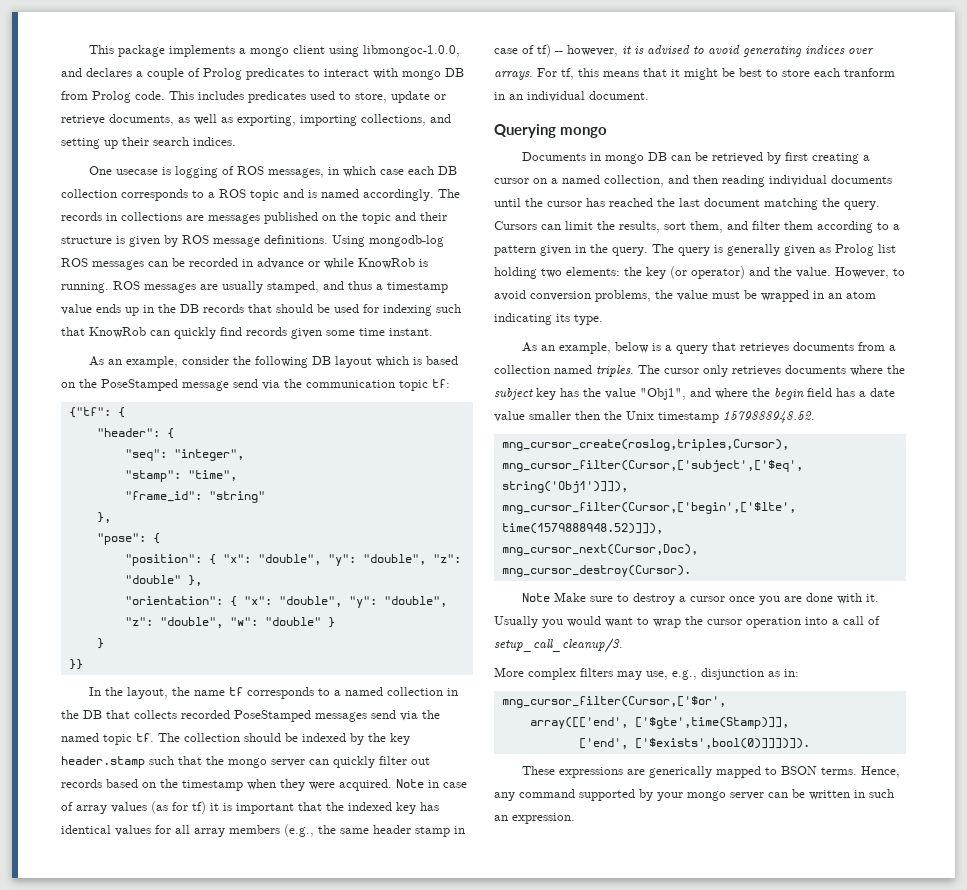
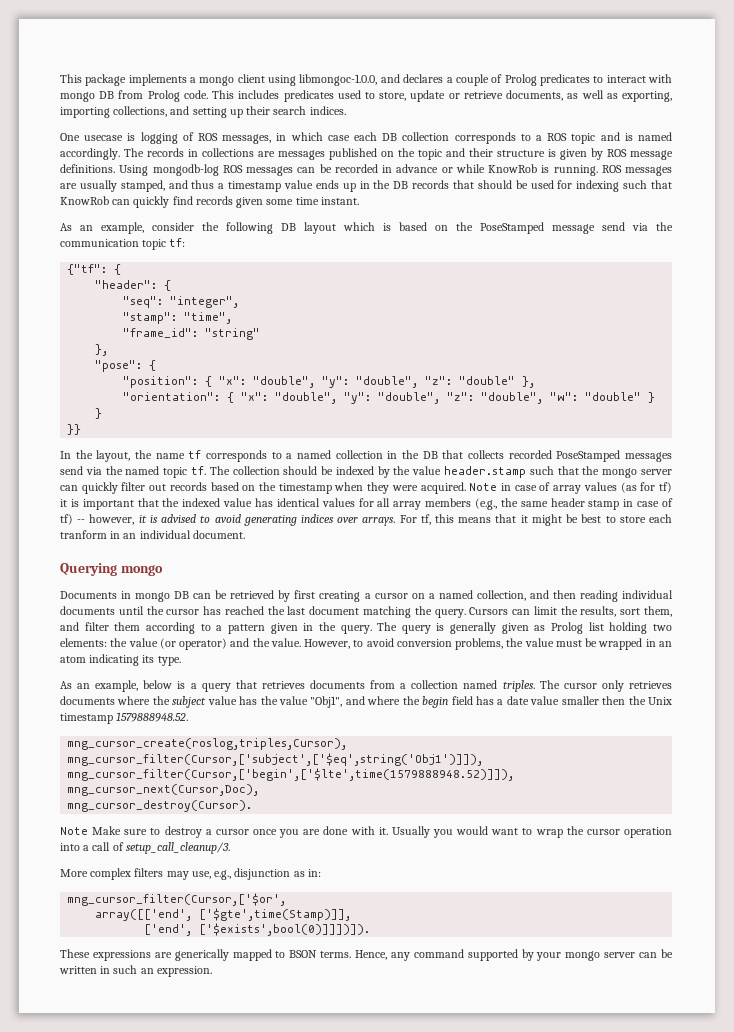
[390,733,410,745] key -> [412,466,442,475] value
[396,802,416,814] key -> [223,498,253,507] value
[646,267,666,279] key -> [128,638,158,647] value
[536,388,556,400] key -> [207,696,237,705] value

